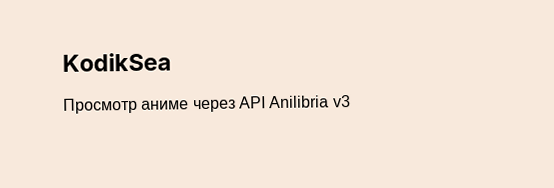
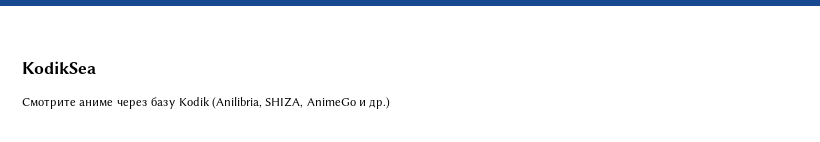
[63,97,138,114] Просмотр -> [22,98,76,109] Смотрите
[238,95,351,109] API Anilibria v3 -> [151,97,391,109] базу Kodik (Anilibria, SHIZA, AnimeGo и др.)

